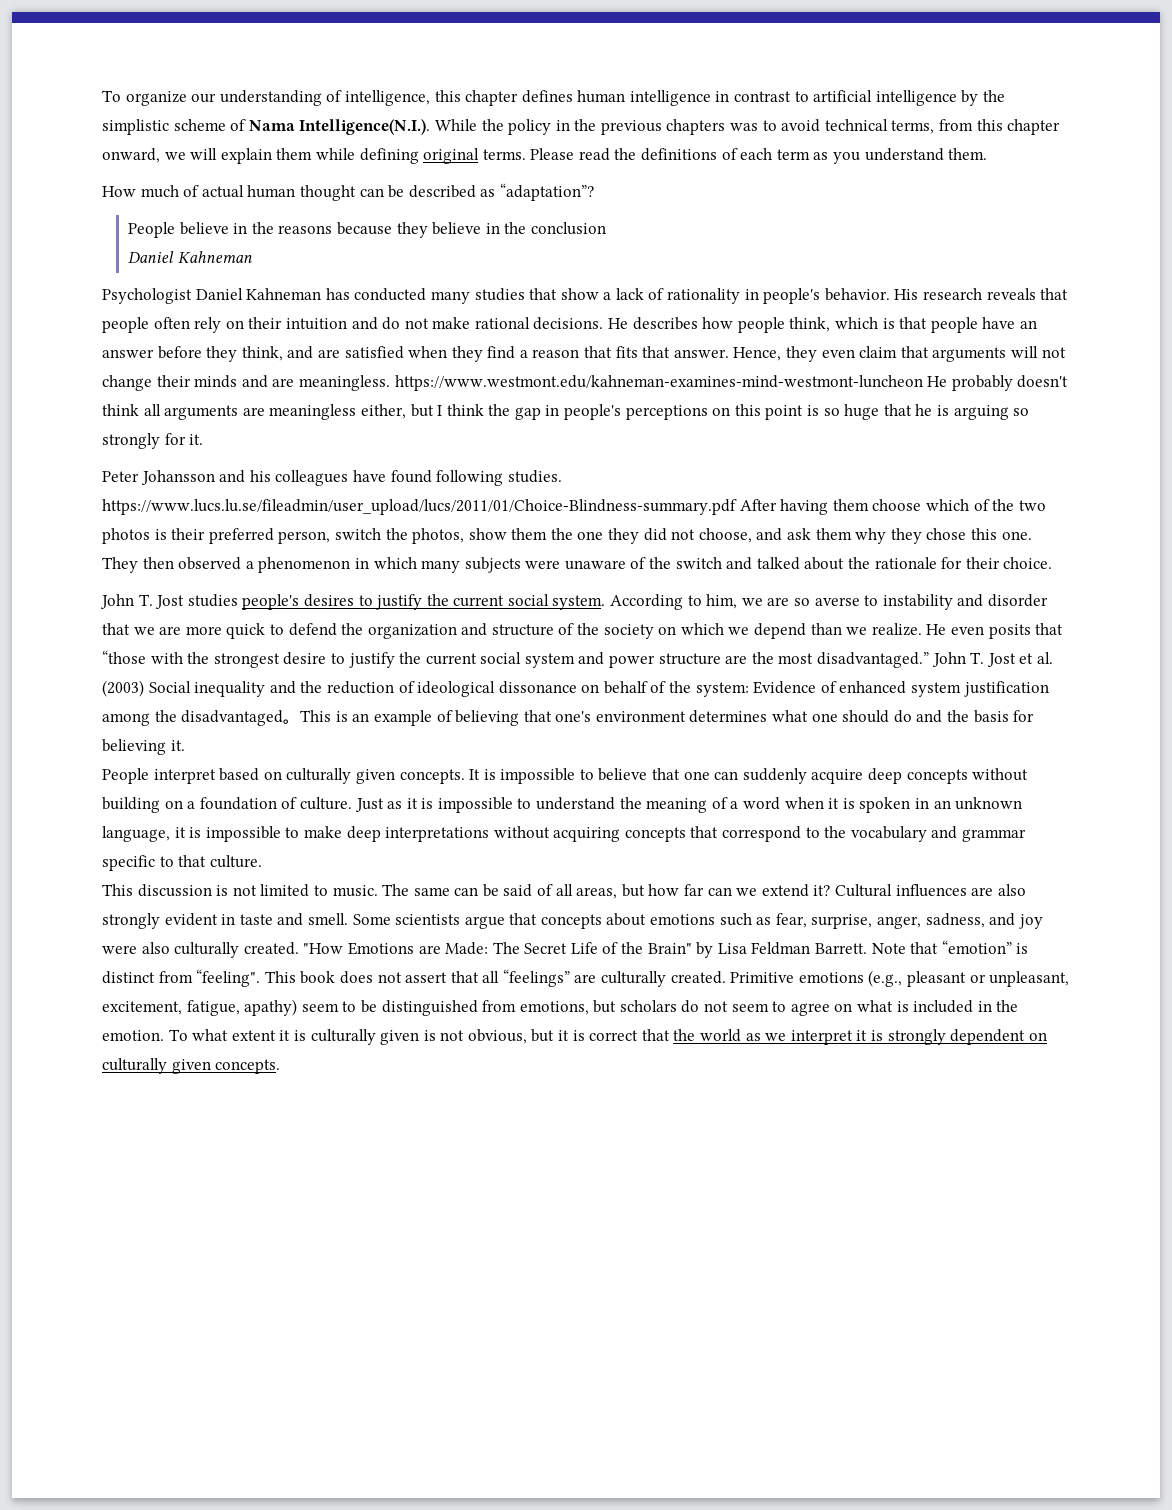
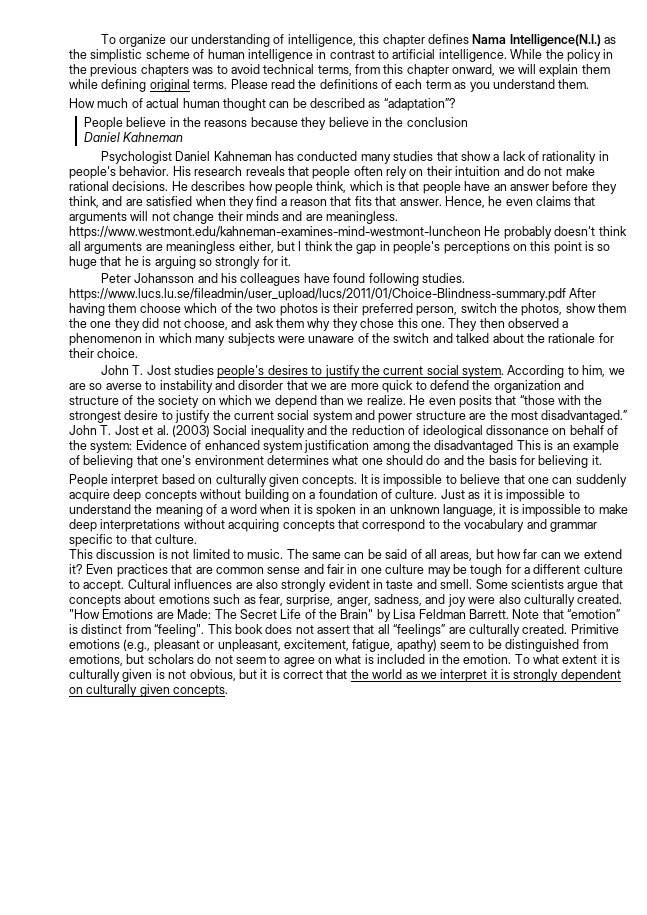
(573, 96) none -> [472,34,617,47] [69,49,205,62] Nama Intelligence(N.I.) as the simplistic scheme of
[875,90,1006,106] [102,119,431,135] intelligence by the simplistic scheme of Nama Intelligence(N.I.). -> [438,49,507,62] intelligence.
[786,346,898,362] they even claim -> [488,196,571,206] he even claims
[283,719,301,724] 。 -> (514, 446) none
(831, 890) none -> [86,564,623,577] [69,580,125,592] Even practices that are common sense and fair in one culture may be tough for a different culture to accept.

